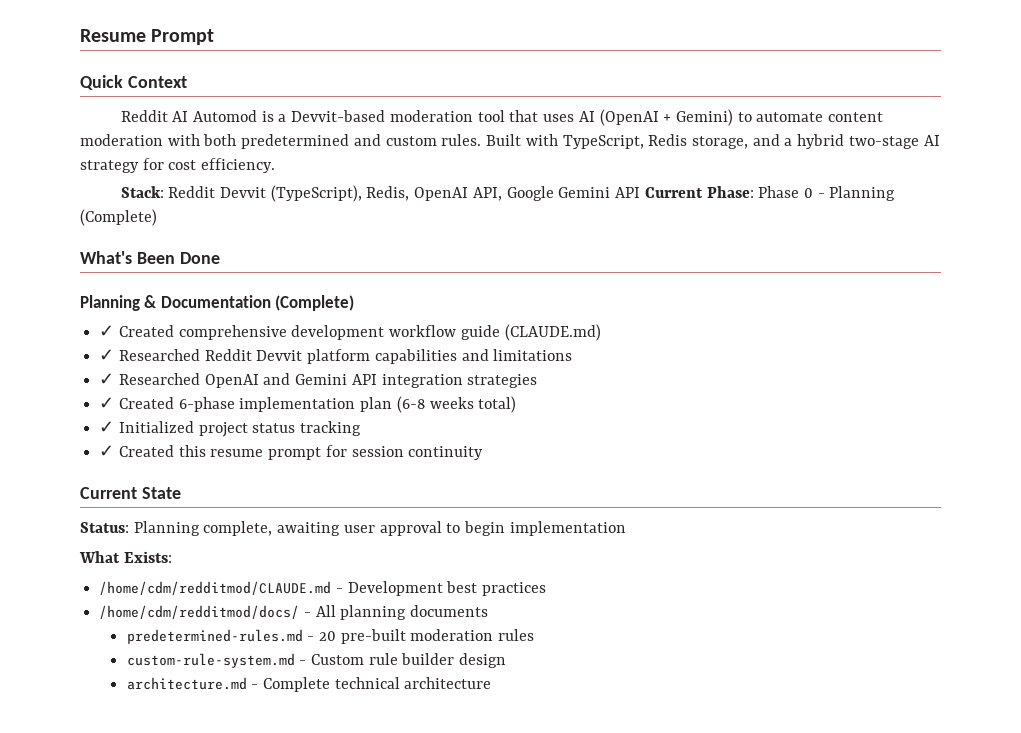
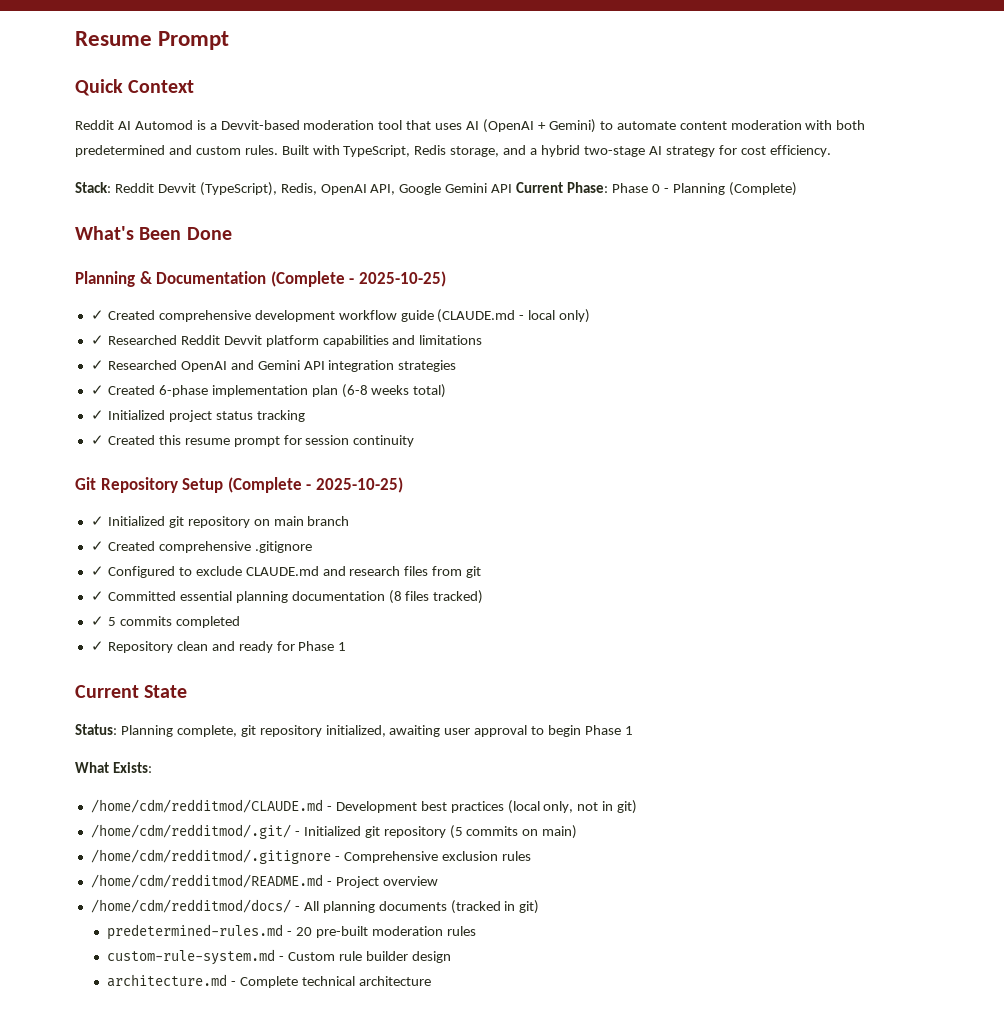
[275,295,355,311] (Complete) -> [270,271,446,287] (Complete - 2025-10-25)
[504,324,601,341] (CLAUDE.md) -> [437,309,591,323] (CLAUDE.md - local only)
(484, 453) none -> [75,477,403,493] [90,516,350,528] [90,541,312,553] [90,566,482,578] [90,590,484,604] [90,616,240,628] [90,641,347,653] // Git Repository Setup (Complete - 2025-10-25) // ✓ Initialized git repository on main branch // ✓ Created comprehensive .gitignore // ✓ Configured to exclude CLAUDE.md and research files from git // ✓ Committed essential planning documentation (8 files tracked) // ✓ 5 commits completed // ✓ Repository clean and ready for Phase 1
(273, 528) none -> [240,725,386,737] git repository initialized,
[509,521,626,536] implementation -> [585,725,633,735] Phase 1
(547, 589) none -> [507,800,638,814] [90,824,578,839] [90,849,531,864] [90,874,438,888] (local only, not in git) // /home/cdm/redditmod/.git/ - Initialized git repository (5 commits on main) // /home/cdm/redditmod/.gitignore - Comprehensive exclusion rules // /home/cdm/redditmod/README.md - Project overview
(489, 611) none -> [450,900,540,914] (tracked in git)

